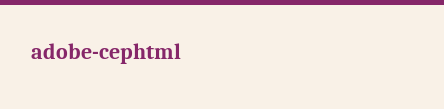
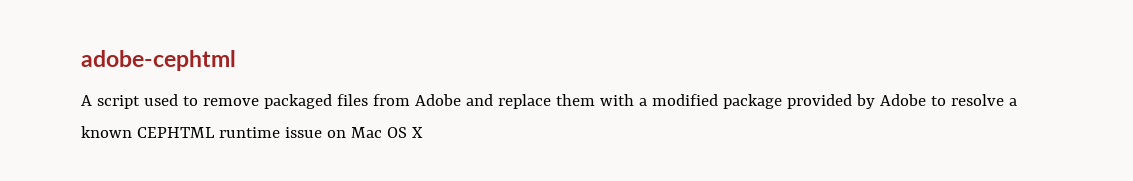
(181, 53) none -> [81,94,1017,109] [81,126,423,138] // A script used to remove packaged files from Adobe and replace them with a modified package provided by Adobe to resolve a known CEPHTML runtime issue on Mac OS X

